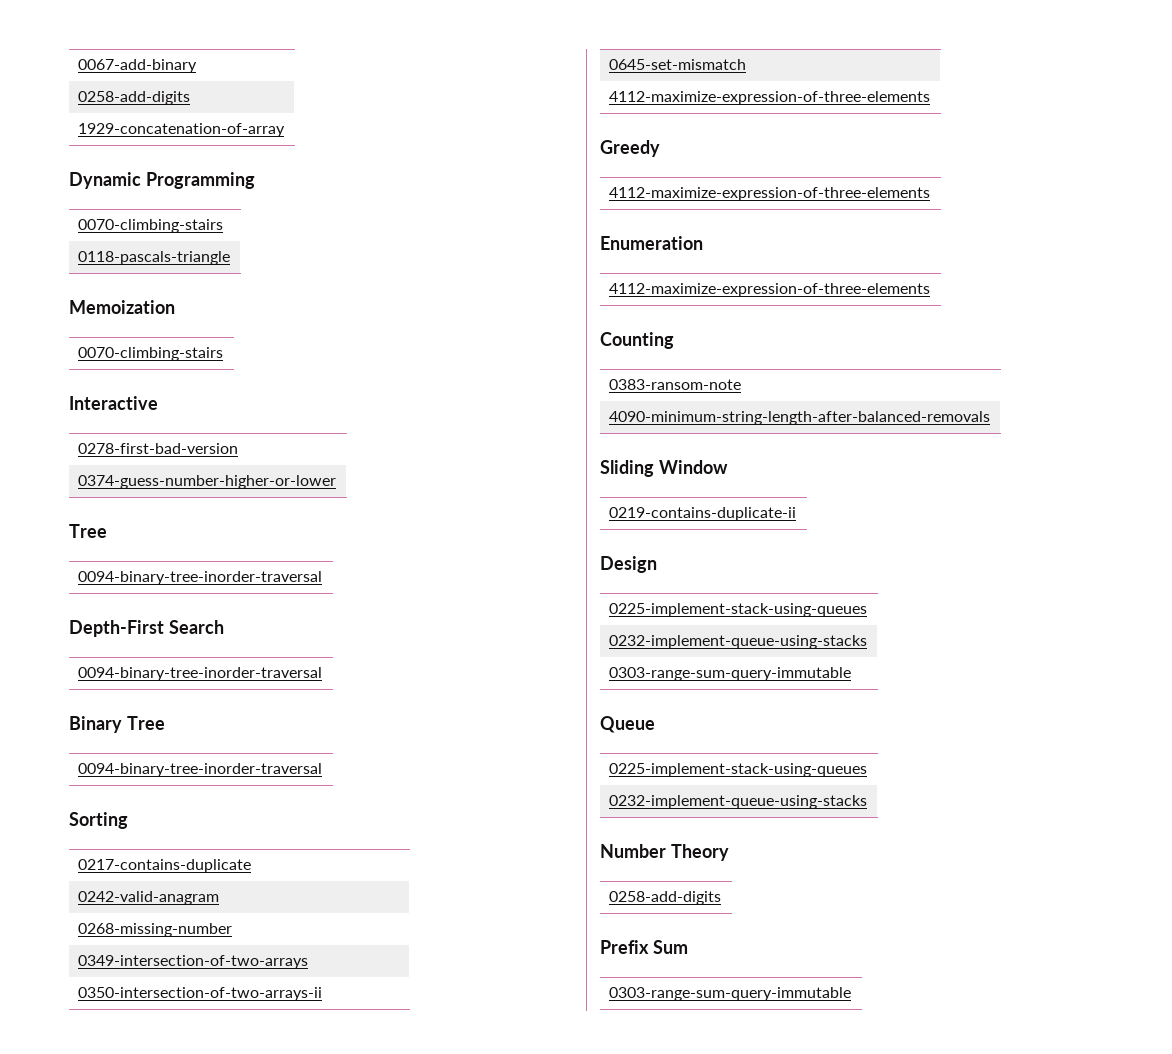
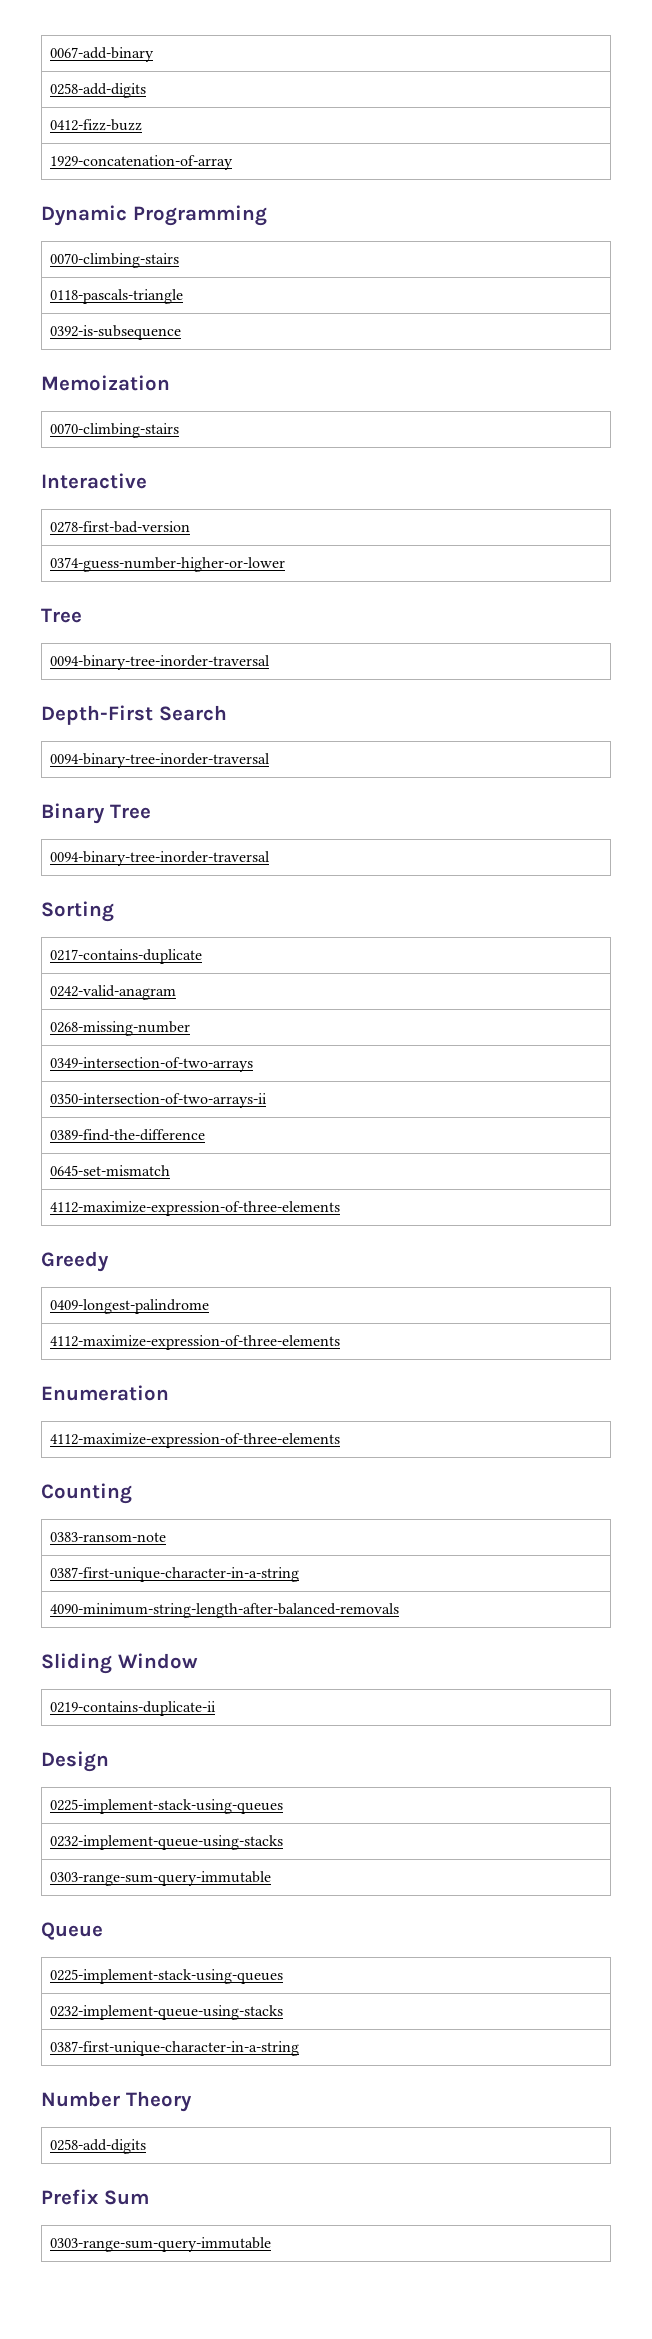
(191, 98) none -> [49,119,142,131] // 0412-fizz-buzz
(231, 258) none -> [49,325,181,340] // 0392-is-subsequence
(323, 994) none -> [49,1129,205,1141] // 0389-find-the-difference
(660, 148) none -> [49,1299,209,1314] // 0409-longest-palindrome
(742, 384) none -> [49,1567,299,1582] // 0387-first-unique-character-in-a-string
(868, 802) none -> [49,2041,299,2056] // 0387-first-unique-character-in-a-string

